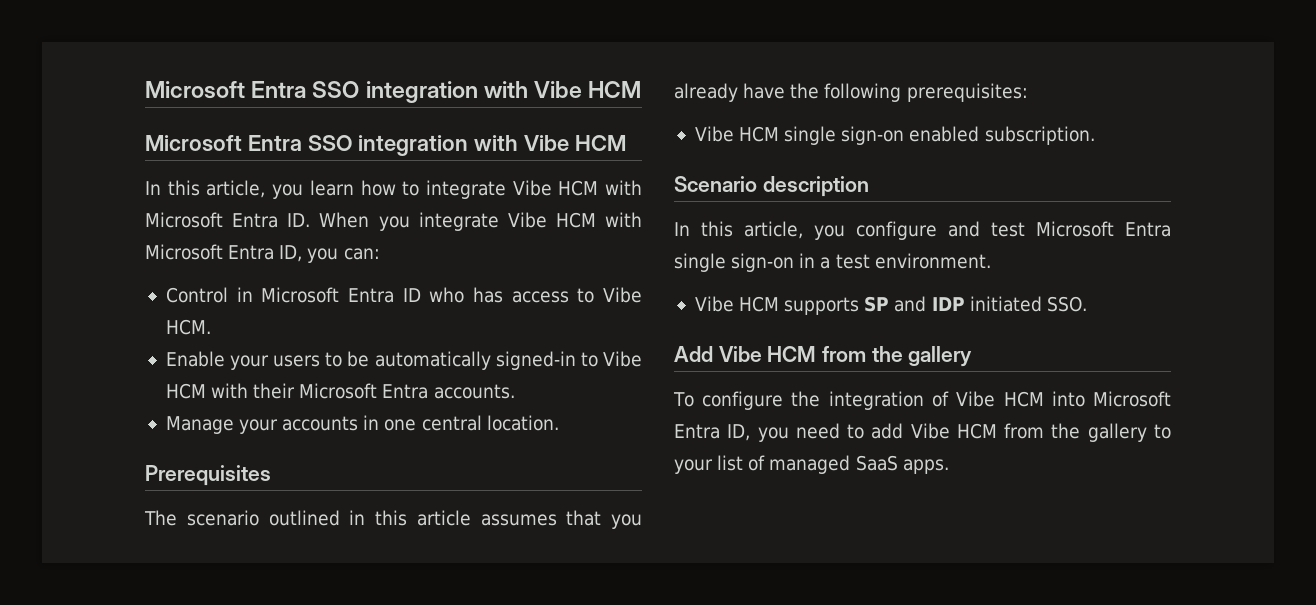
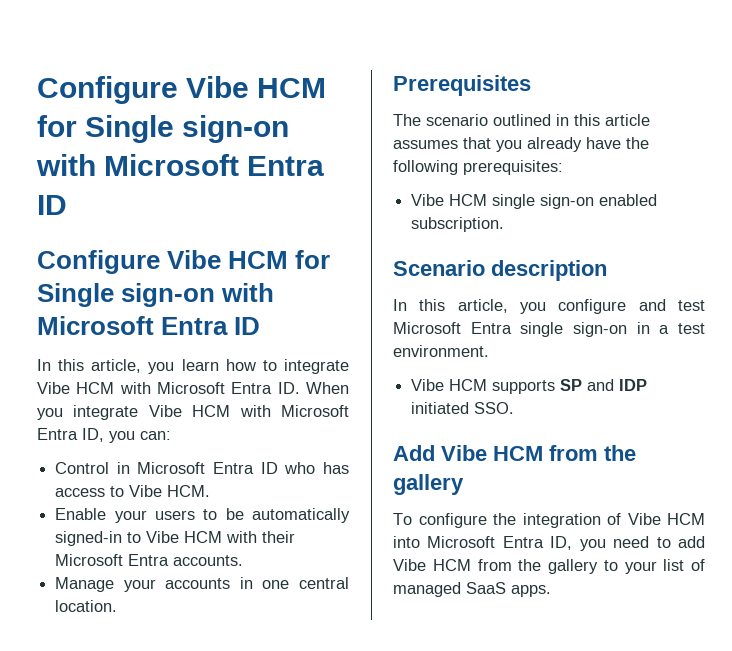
[145,81,642,103] [145,135,626,156] Microsoft Entra SSO integration with Vibe HCM // Microsoft Entra SSO integration with Vibe HCM -> [37,76,327,104] [37,115,290,143] [36,154,325,176] [37,195,67,215] [37,250,331,274] [37,283,275,307] [37,316,261,335] Configure Vibe HCM for Single sign-on with Microsoft Entra ID // Configure Vibe HCM for Single sign-on with Microsoft Entra ID

